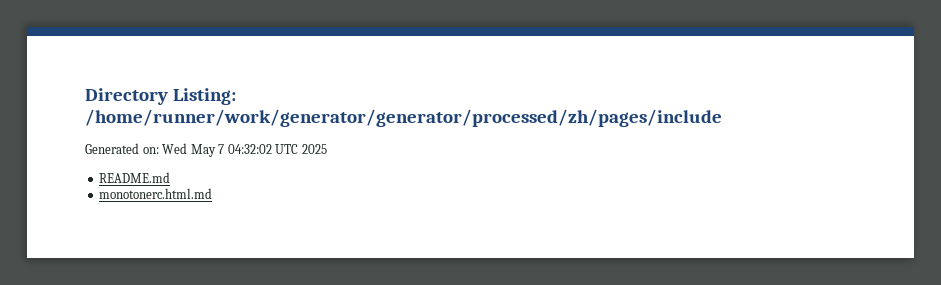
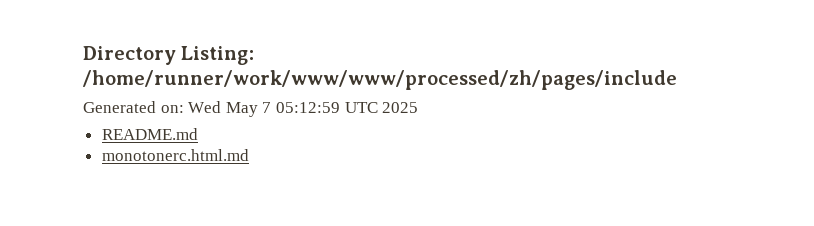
[85,109,722,127] /home/runner/work/generator/generator/processed/zh/pages/include -> [83,70,677,90] /home/runner/work/www/www/processed/zh/pages/include
[227,144,272,154] 04:32:02 -> [275,102,340,113] 05:12:59

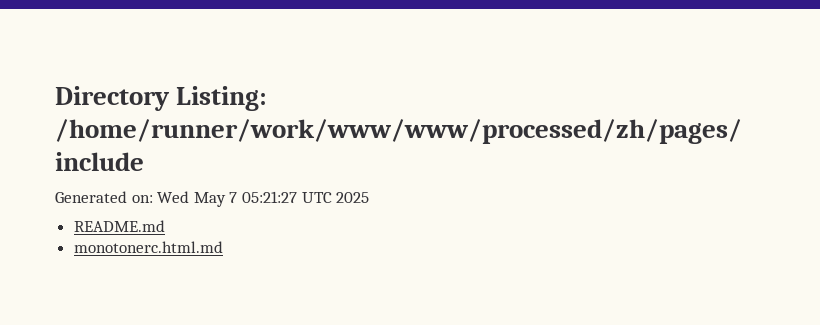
[275,102,340,113] 05:12:59 -> [241,191,297,203] 05:21:27

